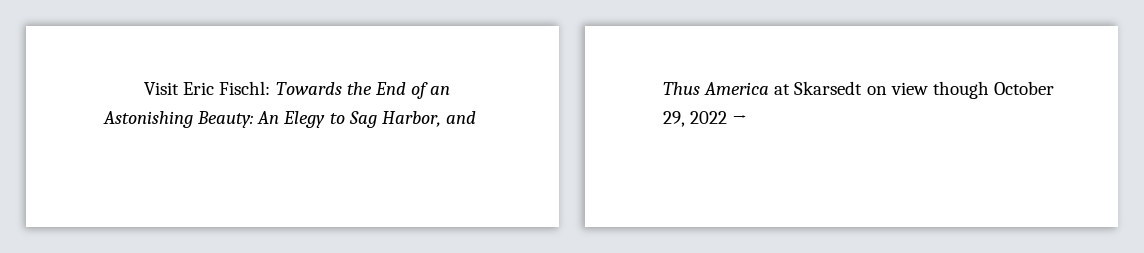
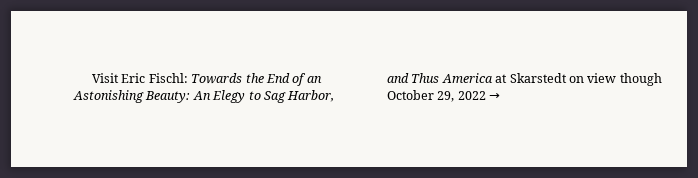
[794,81,863,95] Skarsedt -> [509,73,567,83] Skarstedt

